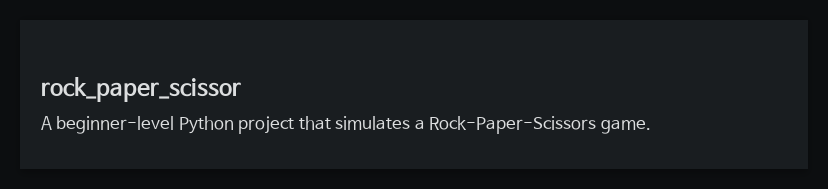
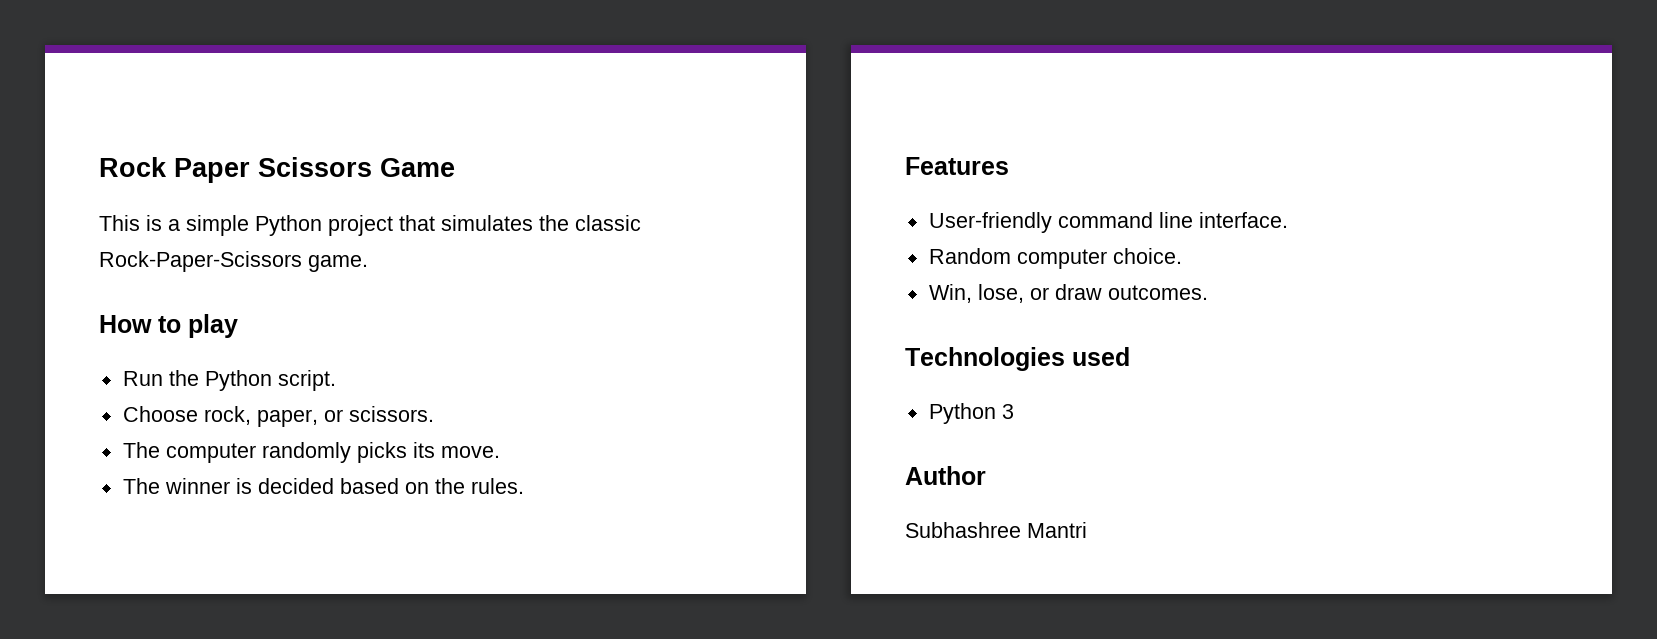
[41,77,241,102] [41,116,175,134] rock_paper_scissor // A beginner-level -> [99,157,455,183] [99,215,249,236] Rock Paper Scissors Game // This is a simple
[414,119,425,130] a -> [539,215,641,231] the classic
(651, 126) none -> [99,314,238,338] [122,370,336,391] [122,406,434,427] [122,442,500,463] [122,478,524,494] [905,157,1009,175] [928,212,1288,233] [928,248,1182,269] [928,284,1208,303] [905,347,1130,371] [928,403,1014,424] [905,466,986,485] [905,522,1087,538] // How to play // Run the Python script. // Choose rock, paper, or scissors. // The computer randomly picks its move. // The winner is decided based on the rules. // Features // User-friendly command line interface. // Random computer choice. // Win, lose, or draw outcomes. // Technologies used // Python 3 // Author // Subhashree Mantri

